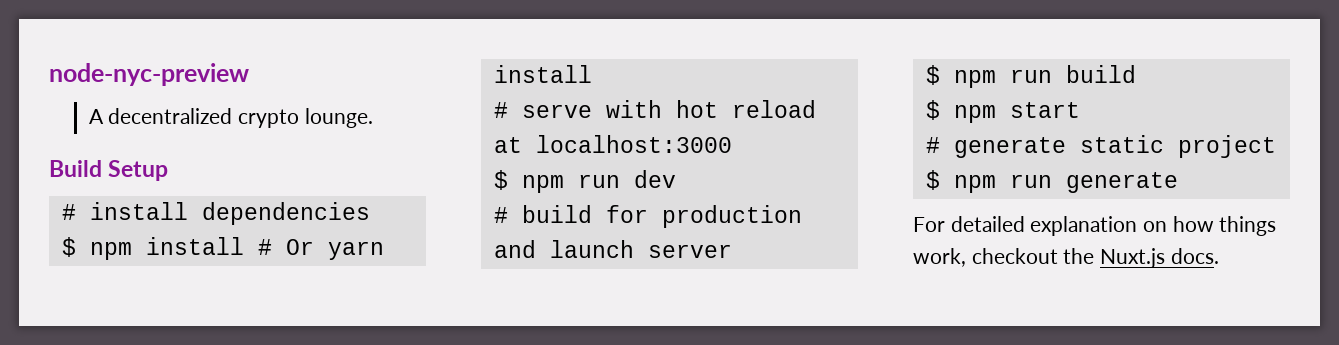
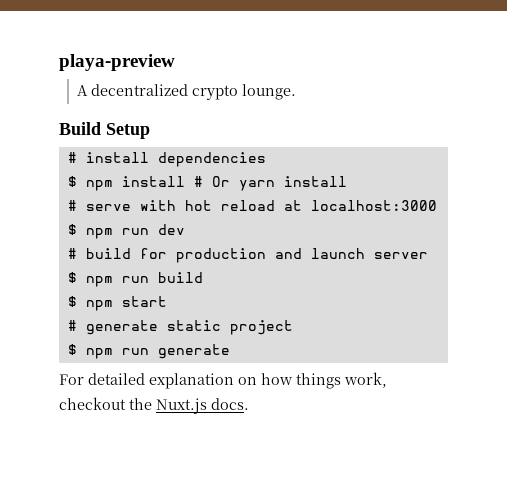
[49,63,249,86] node-nyc-preview -> [59,54,175,71] playa-preview

